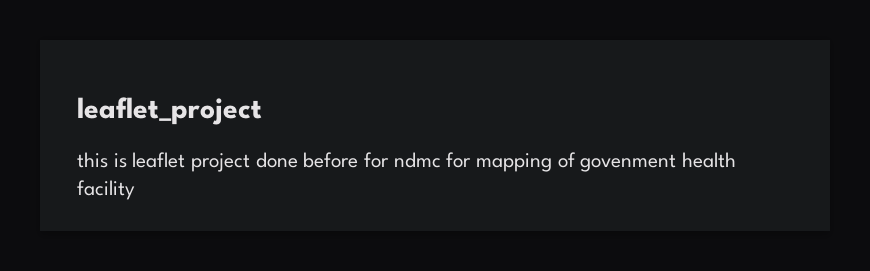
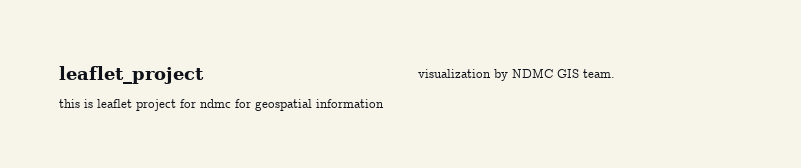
[255,152,359,168] done before -> (176, 105) none
[476,152,737,172] [77,180,135,200] mapping of govenment health facility -> [255,99,384,111] [418,68,615,81] geospatial information visualization by NDMC GIS team.

